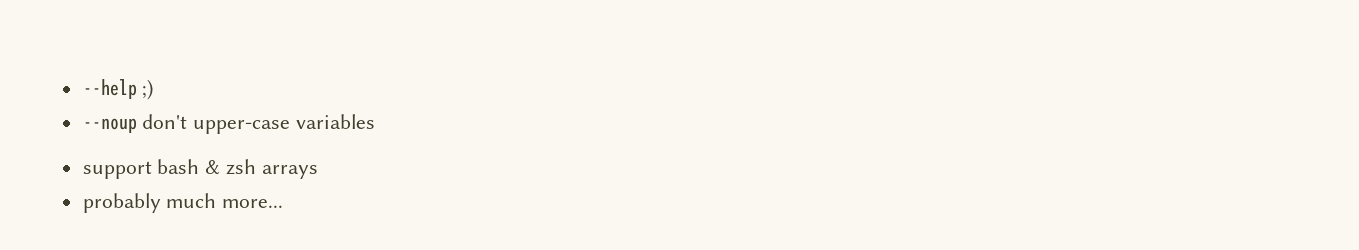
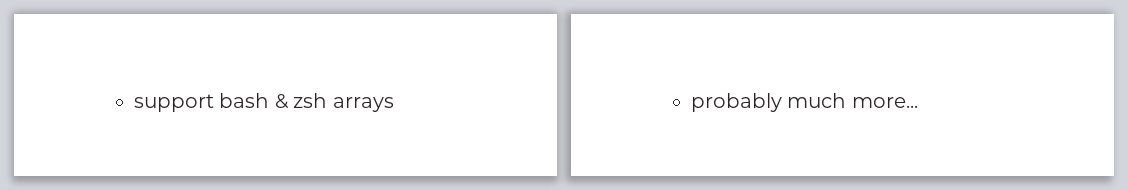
[82,79,154,100] [82,114,376,134] --help ;) // --noup don't upper-case variables // -> (134, 103) none

